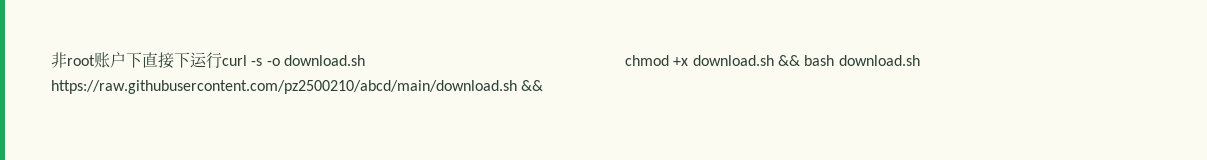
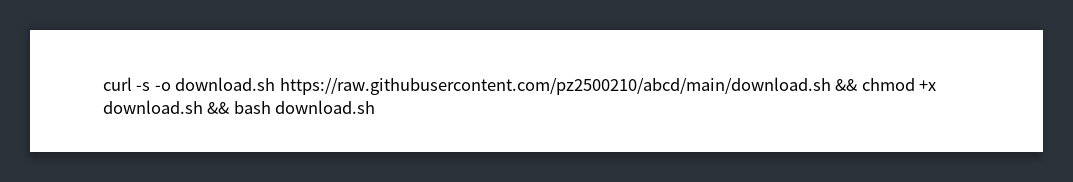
[51,52,222,69] 非root账户下直接下运行 -> (103, 84) none

